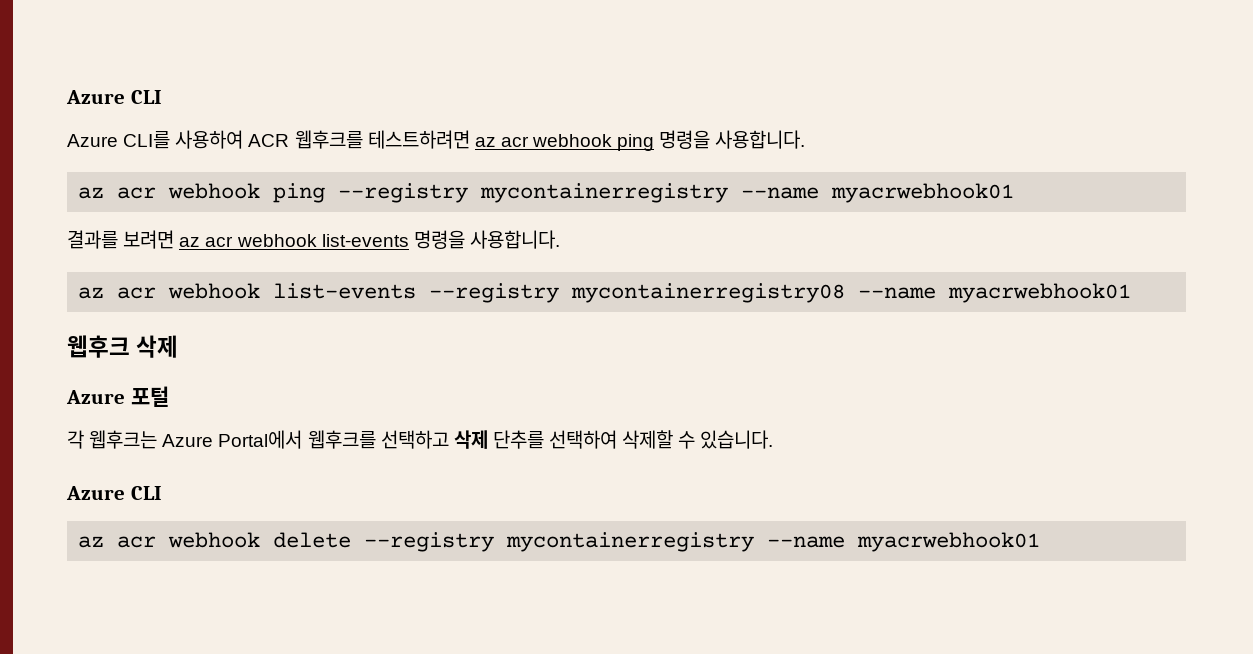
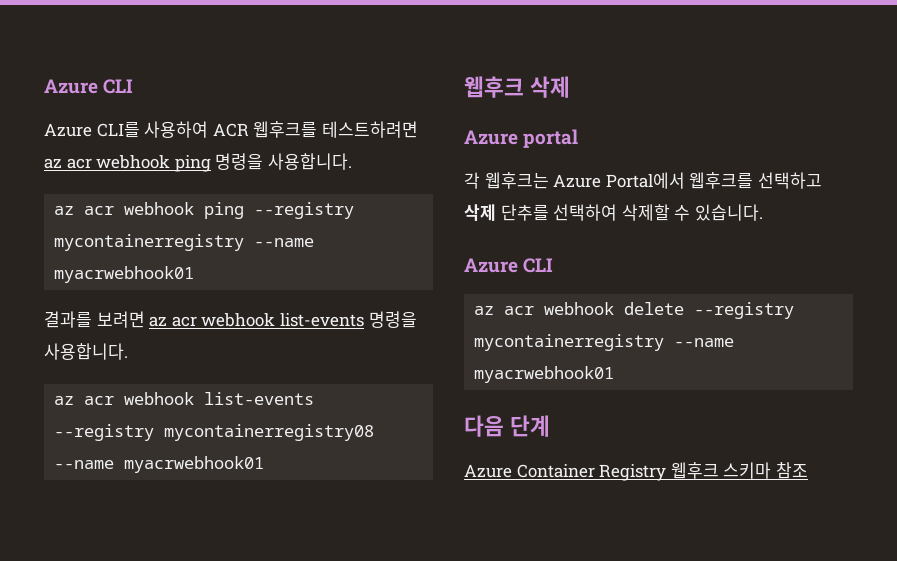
[130,386,169,407] 포털 -> [523,129,579,148] portal
(1041, 542) none -> [464,415,550,437] [464,462,808,481] // 다음 단계 // Azure Container Registry 웹후크 스키마 참조

